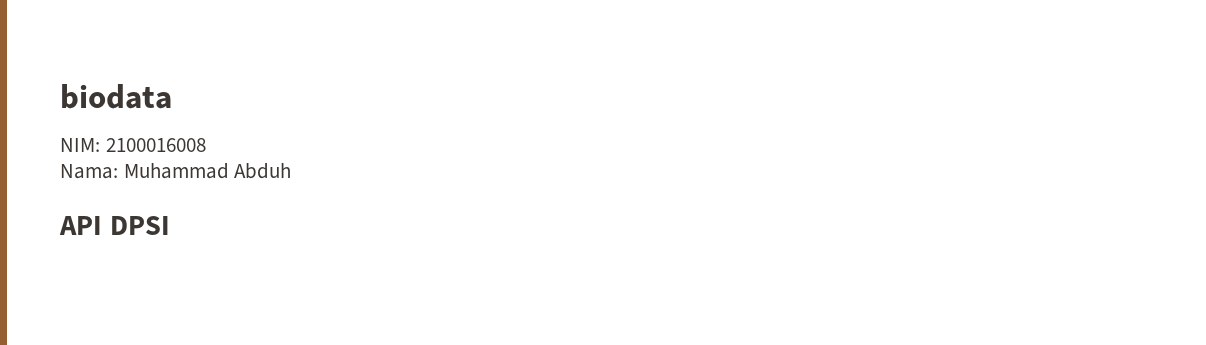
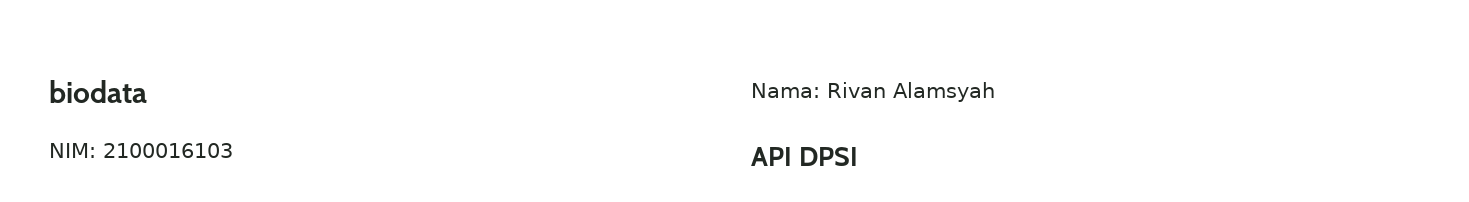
[105,138,206,152] 2100016008 -> [103,143,233,158] 2100016103
[123,163,292,179] Muhammad Abduh -> [827,82,995,102] Rivan Alamsyah

